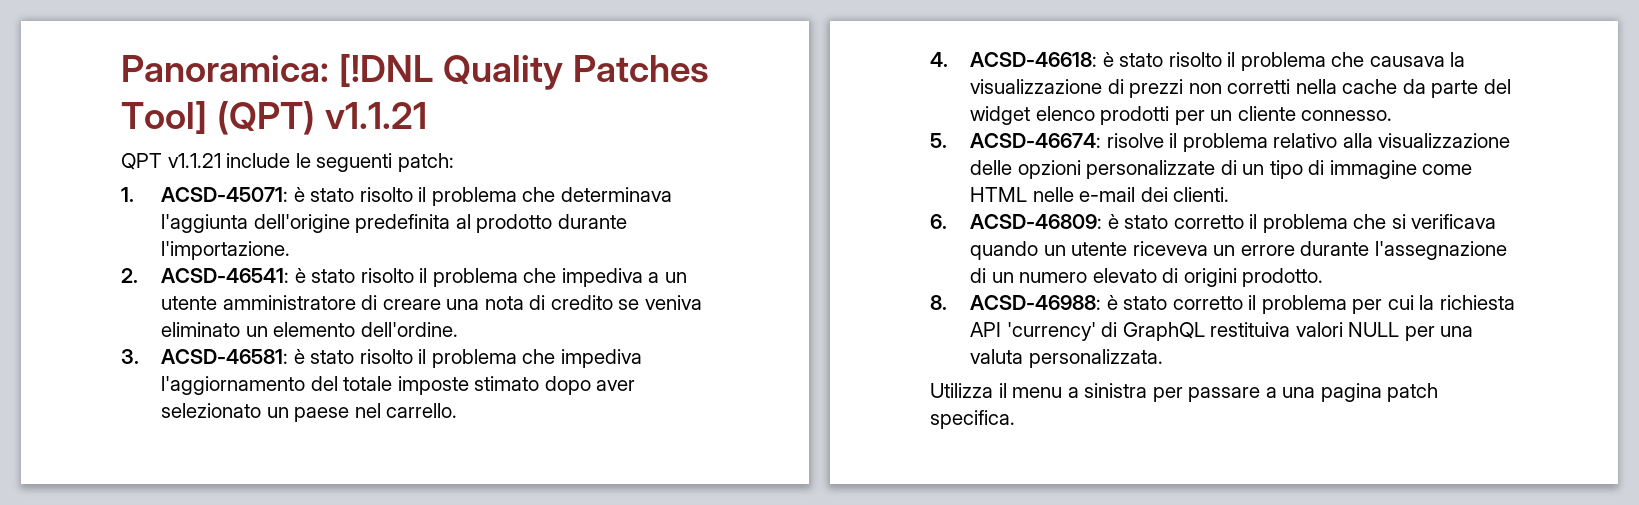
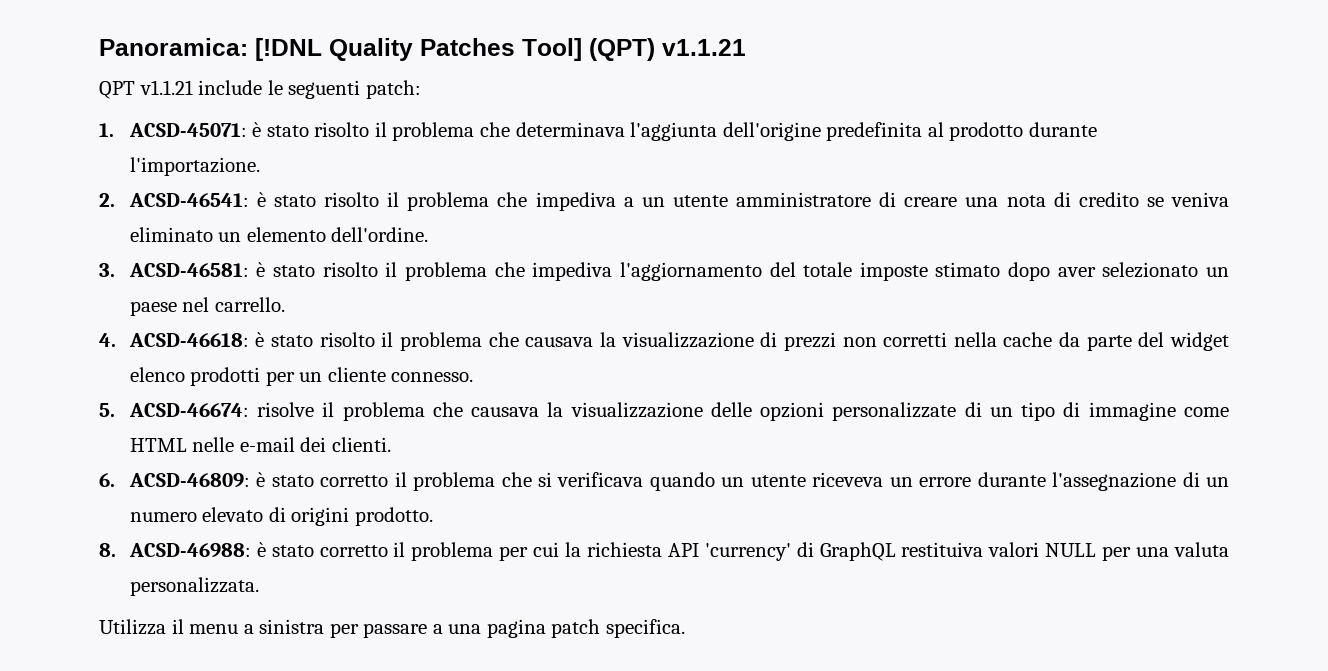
[1273,133,1373,148] relativo alla -> [432,402,564,417] che causava la

